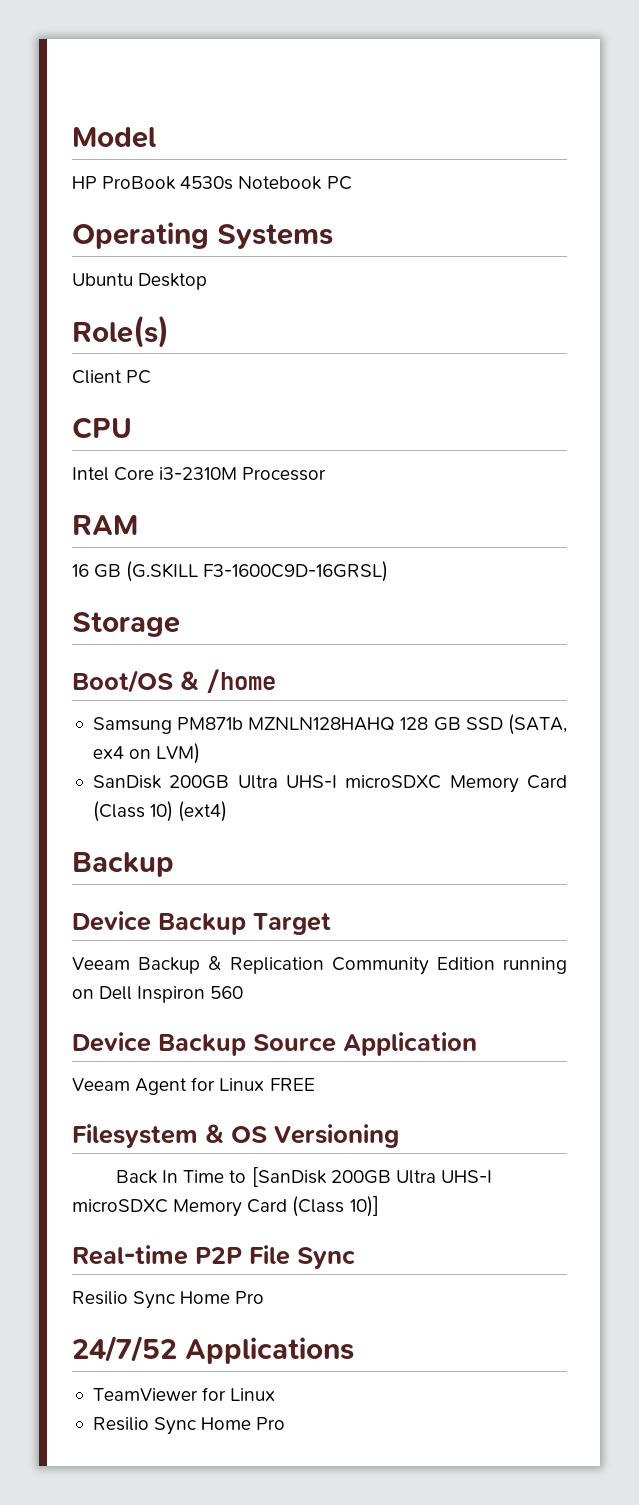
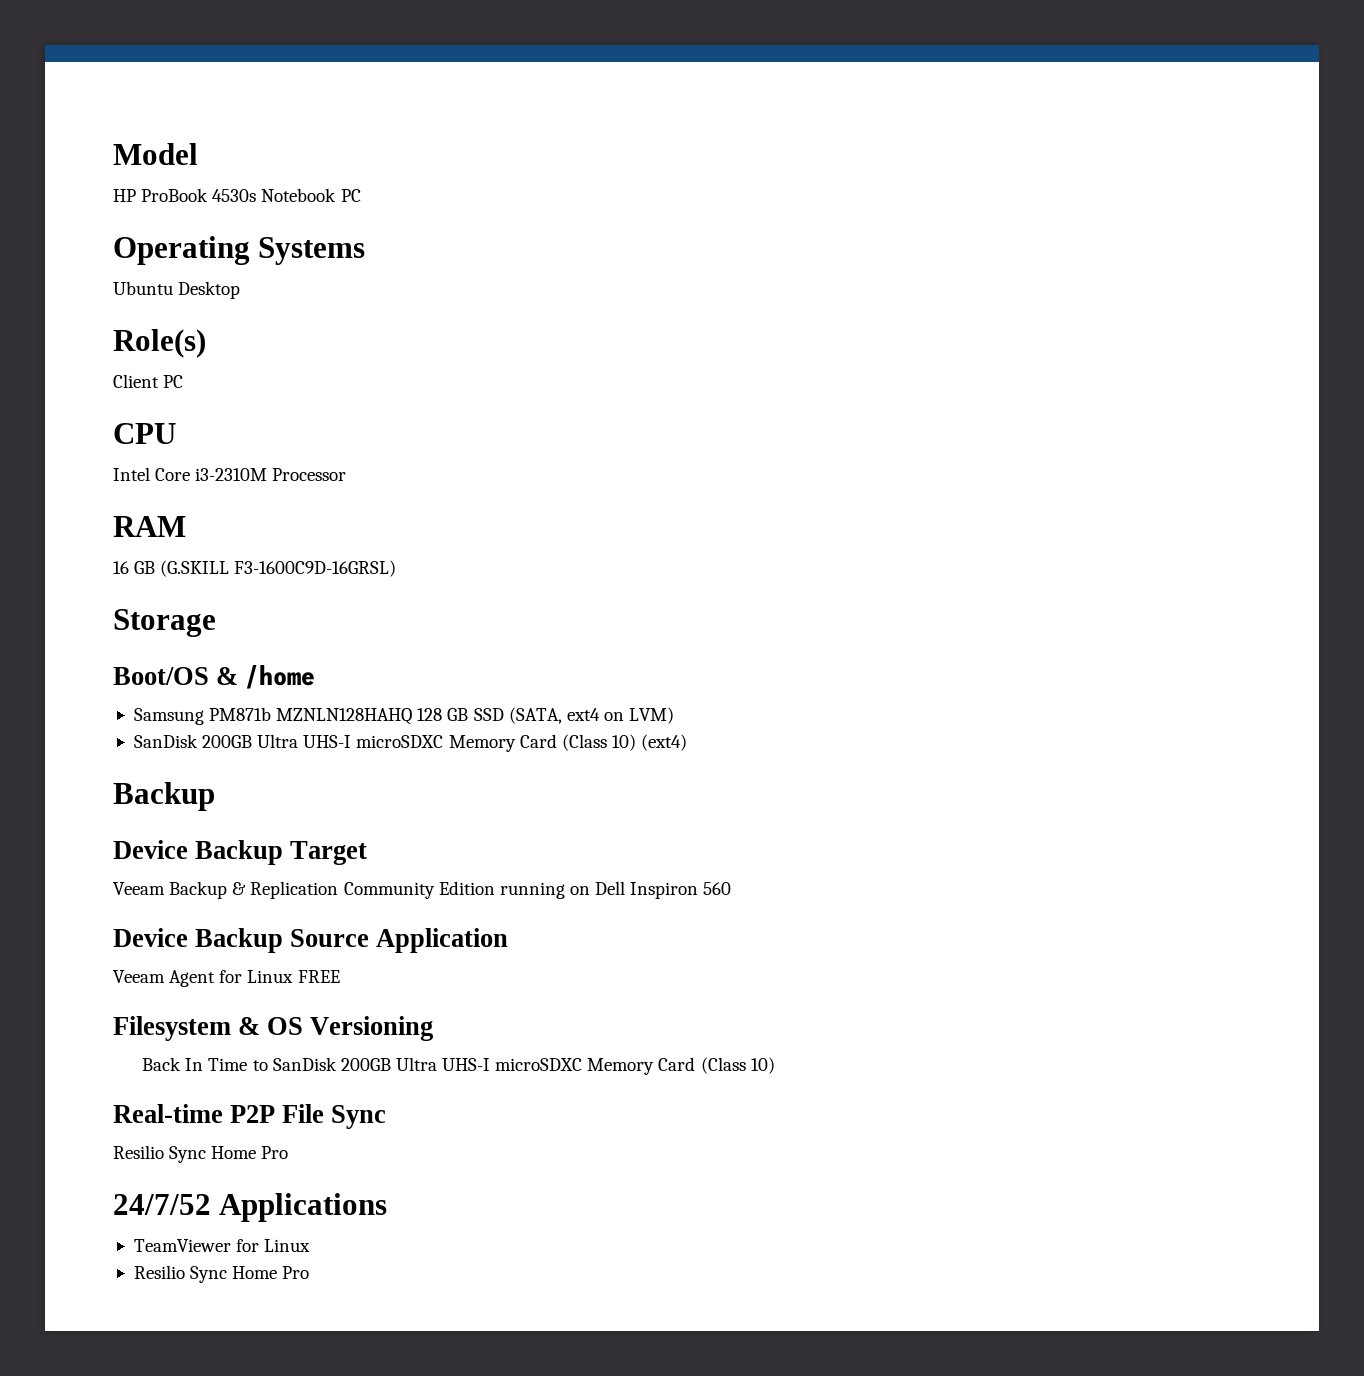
[92,746,124,759] ex4 -> [566,708,600,721] ext4
[251,1167,492,1187] [72,1196,379,1217] [SanDisk 200GB Ultra UHS-I microSDXC Memory Card (Class 10)] -> [272,1057,775,1075] SanDisk 200GB Ultra UHS-I microSDXC Memory Card (Class 10)

